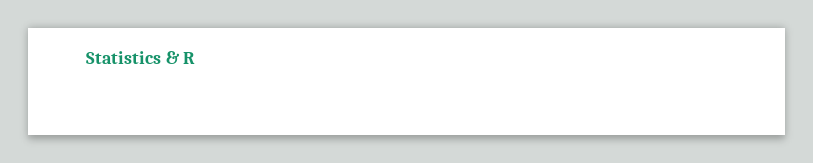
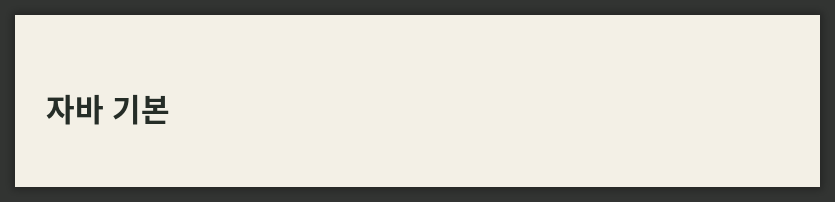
[86,51,196,64] Statistics & R -> [46,94,171,125] 자바 기본

